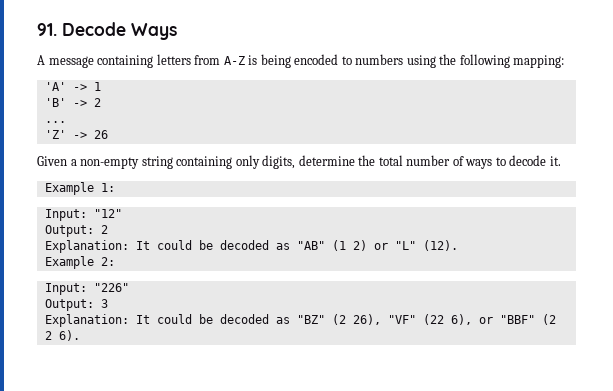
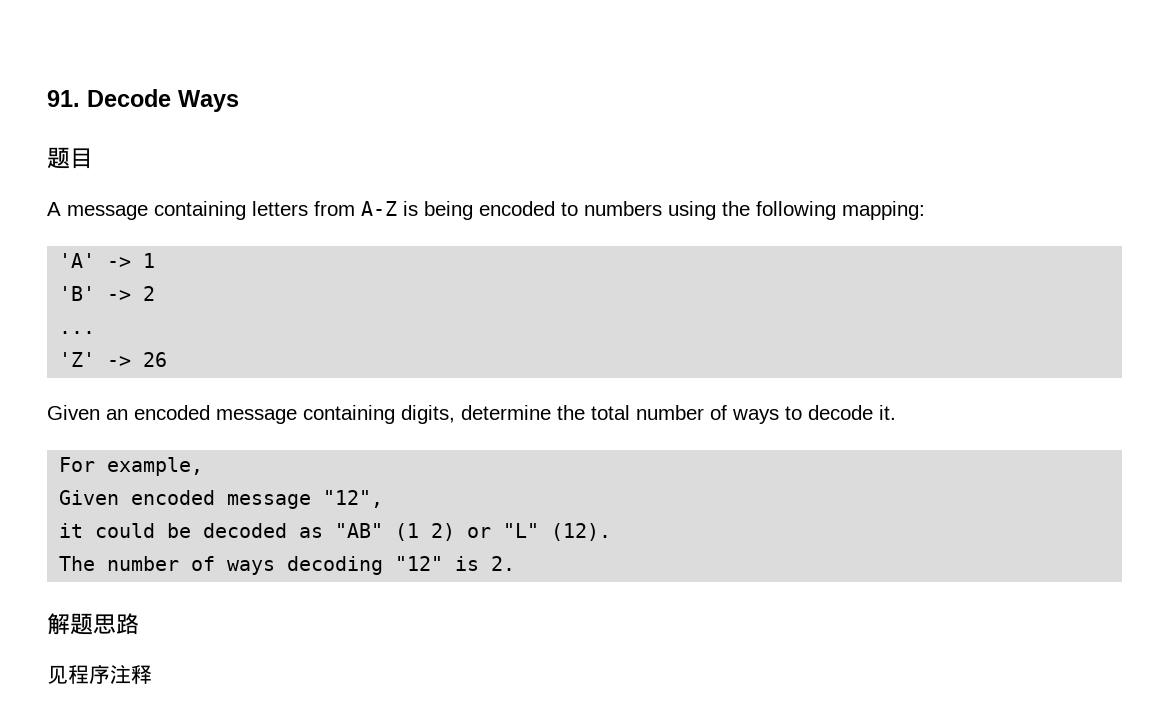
(177, 31) none -> [47,147,93,169] // 题目
[70,155,260,169] a non-empty string containing only -> [106,405,395,424] an encoded message containing
[44,182,115,195] [44,209,122,221] [44,225,108,237] [44,240,150,253] Example 1: // Input: "12" // Output: 2 // Explanation: It -> [59,457,204,476] [59,490,384,509] [59,523,84,538] For example, // Given encoded message "12", // it
[44,256,115,269] [44,283,129,295] [44,299,108,311] [44,314,556,327] [44,330,80,341] Example 2: // Input: "226" // Output: 3 // Explanation: It could be decoded as "BZ" (2 26), "VF" (22 6), or "BBF" (2 2 6). -> [59,556,516,575] [47,613,139,635] [47,664,152,684] The number of ways decoding "12" is 2. // 解题思路 // 见程序注释

